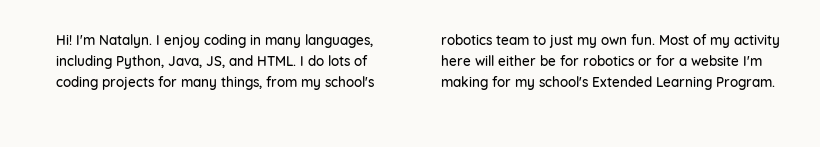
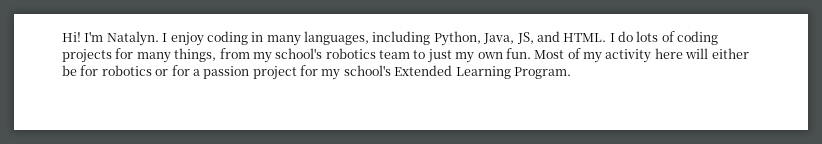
[691,55,762,66] [441,76,488,90] website I'm making -> [203,66,297,80] passion project

